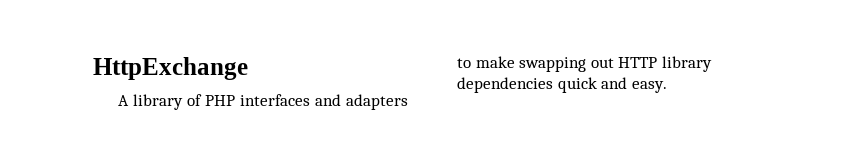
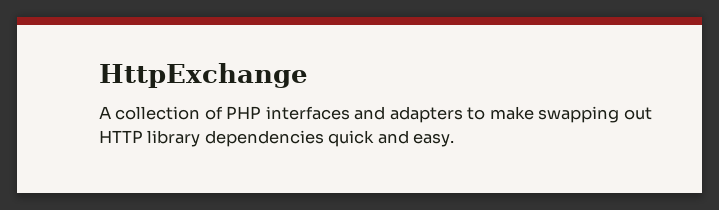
[132,94,183,110] library -> [115,106,201,120] collection

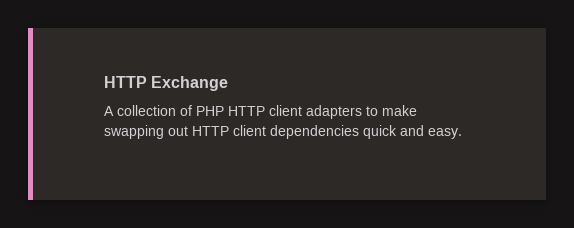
[99,63,308,88] HttpExchange -> [104,76,229,91] HTTP Exchange
[265,106,386,120] interfaces and -> [228,105,302,116] HTTP client
[147,130,201,147] library -> [233,125,266,136] client

